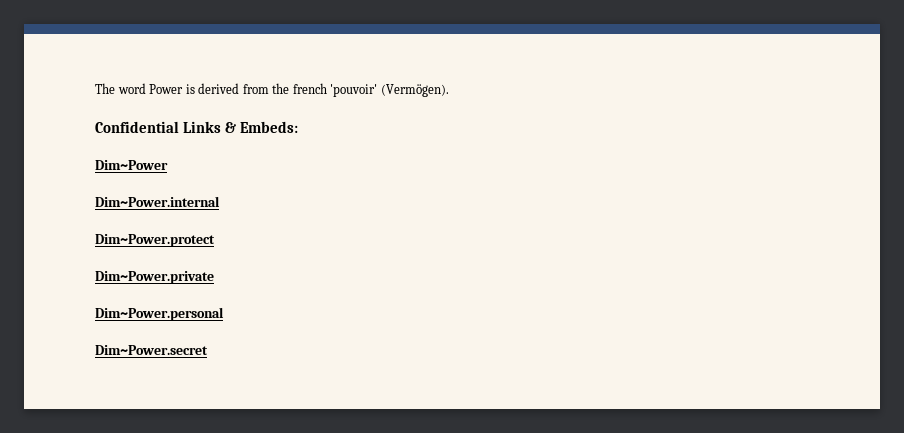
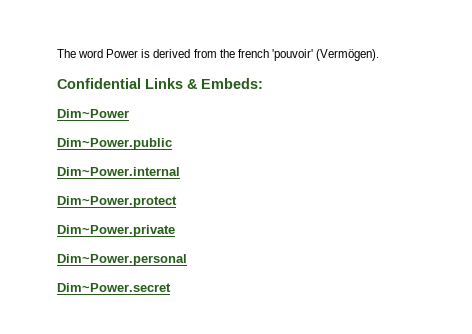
(168, 165) none -> [57,138,172,150] // Dim~Power.public

